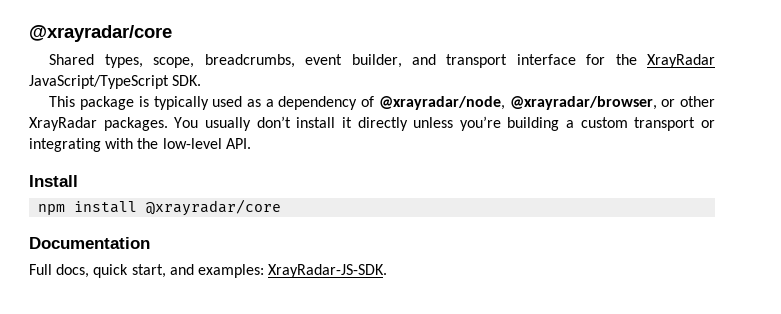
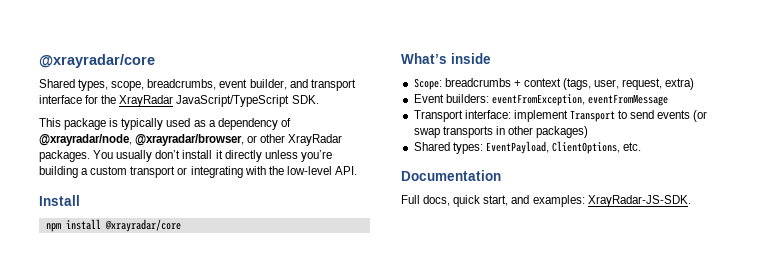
(282, 207) none -> [401,53,491,64] [413,78,695,90] [413,94,668,106] [413,110,708,122] [413,126,589,138] [413,141,642,154] // What’s inside // Scope: breadcrumbs + context (tags, user, request, extra) // Event builders: eventFromException, eventFromMessage // Transport interface: implement Transport to send events (or swap transports in other packages) // Shared types: EventPayload, ClientOptions, etc.

